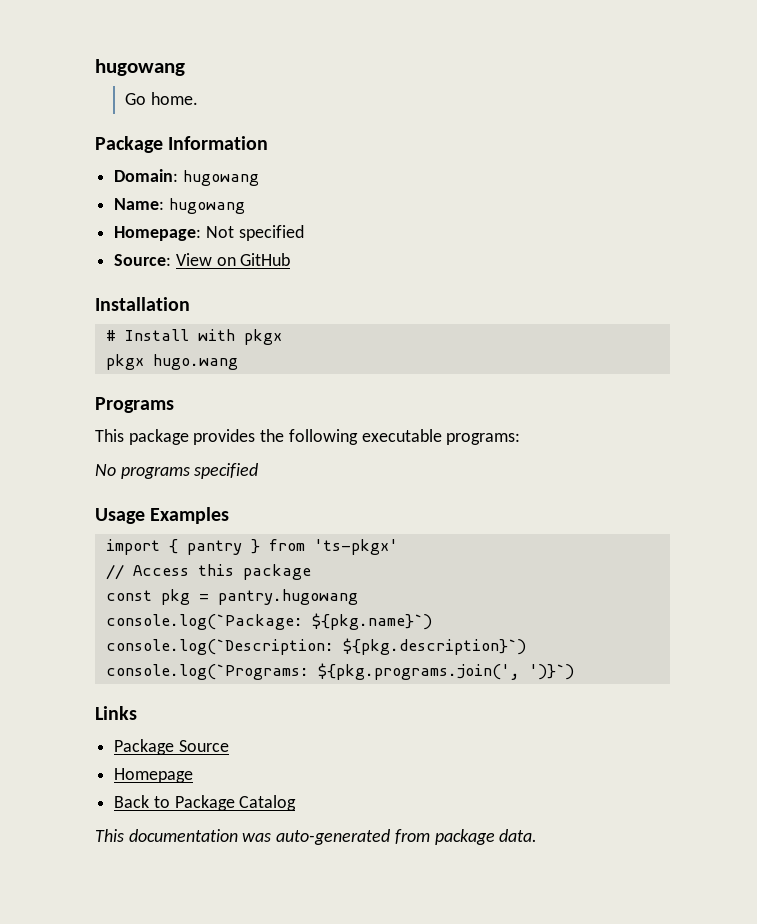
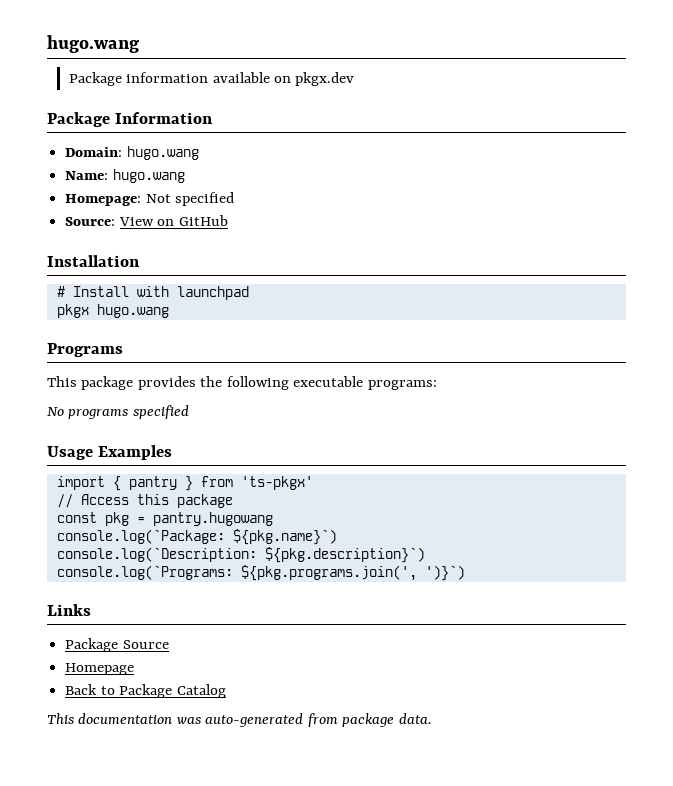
[95,59,185,76] [124,92,198,105] hugowang // Go home. -> [47,35,139,53] [68,72,355,86] hugo.wang // Package information available on pkgx.dev
[182,170,259,186] hugowang -> [126,146,199,160] hugo.wang
[168,198,245,214] hugowang -> [112,169,185,183] hugo.wang
[243,329,282,345] pkgx -> [176,286,249,300] launchpad

